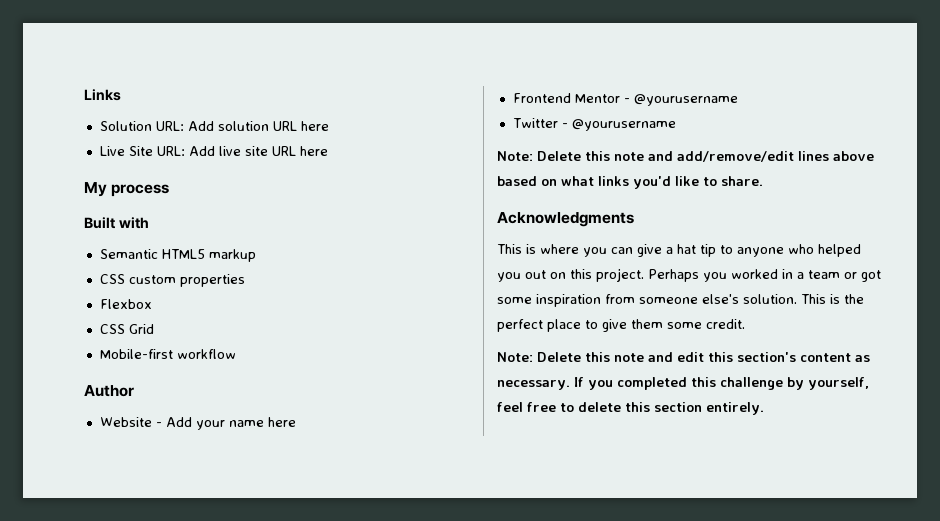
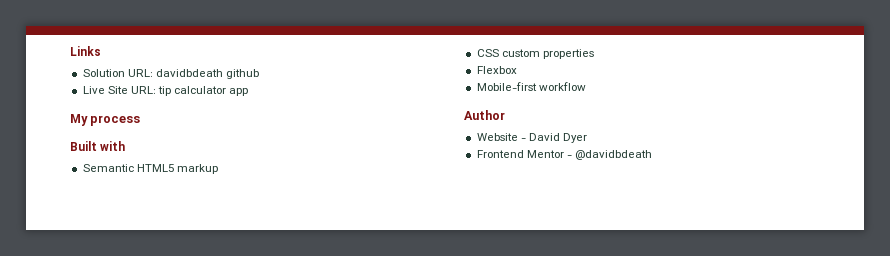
[187,121,329,131] Add solution URL here -> [155,69,259,79] davidbdeath github
[188,146,328,156] Add live site URL here -> [157,86,249,96] tip calculator app
[99,324,154,334] // CSS Grid -> (517, 70) none
[165,417,296,430] Add your name here -> [528,133,587,143] David Dyer
[633,94,738,106] [512,118,676,131] [497,151,874,162] [497,176,763,189] [497,212,634,227] [497,244,861,257] [497,268,881,282] [497,294,864,307] [497,319,745,332] [497,352,870,362] [497,377,869,390] [497,402,764,415] @yourusername // Twitter - @yourusername // Note: Delete this note and add/remove/edit lines above based on what links you'd like to share. // Acknowledgments // This is where you can give a hat tip to anyone who helped you out on this project. Perhaps you worked in a team or got some inspiration from someone else's solution. This is the perfect place to give them some credit. // Note: Delete this note and edit this section's content as necessary. If you completed this challenge by yourself, feel free to delete this section entirely. -> [574,150,652,160] @davidbdeath

